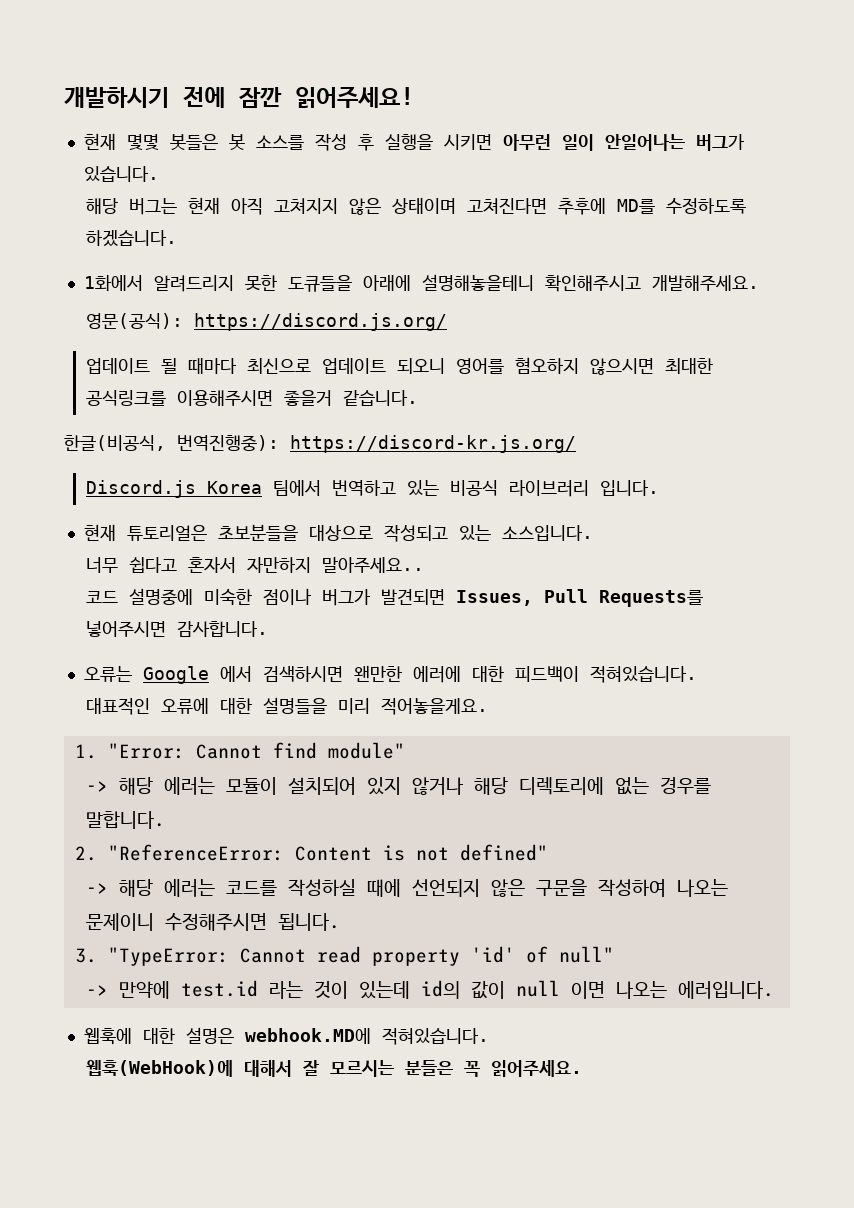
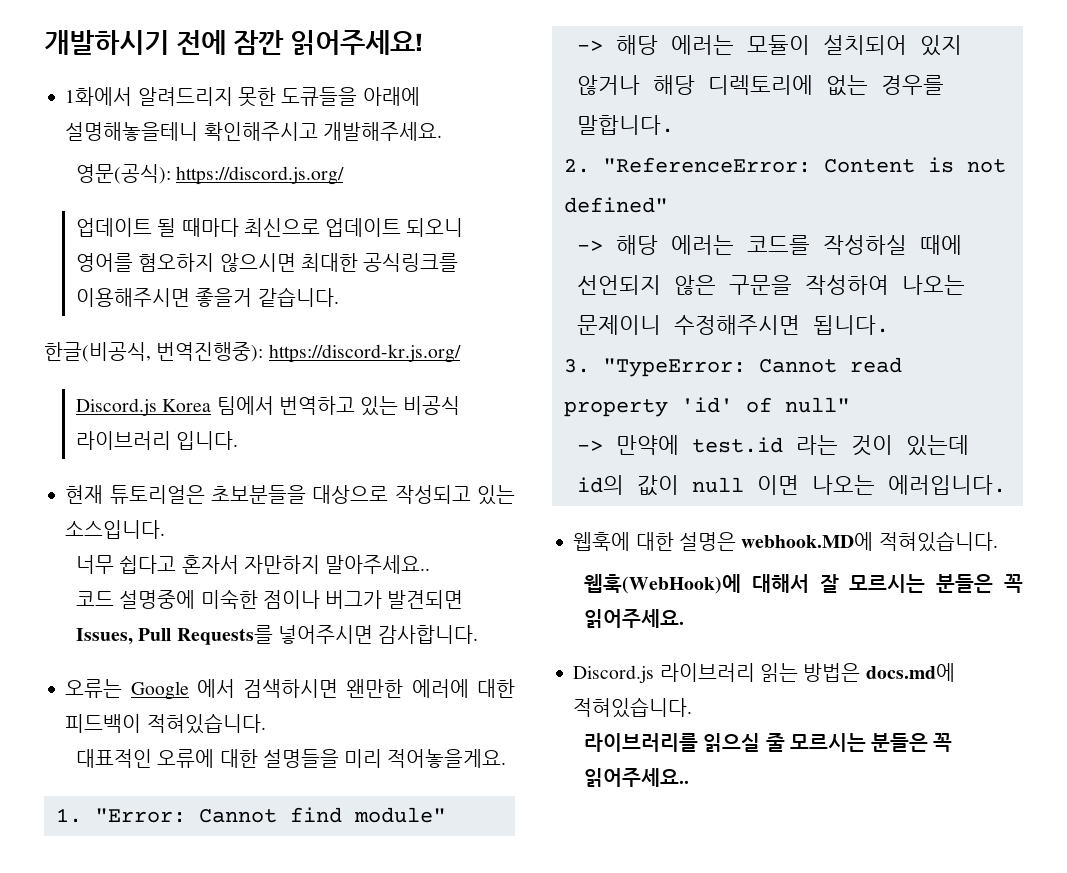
[83,133,745,151] [83,166,159,182] [85,197,746,215] [85,230,177,247] // 현재 몇몇 봇들은 봇 소스를 작성 후 실행을 시키면 아무런 일이 안일어나는 버그가 있습니다. // 해당 버그는 현재 아직 고쳐지지 않은 상태이며 고쳐진다면 추후에 MD를 수정하도록 하겠습니다. -> (424, 43) none
(582, 1068) none -> [573,663,955,683] [573,697,693,718] [584,733,953,753] [584,768,690,788] // Discord.js 라이브러리 읽는 방법은 docs.md에 적혀있습니다. // 라이브러리를 읽으실 줄 모르시는 분들은 꼭 읽어주세요..

